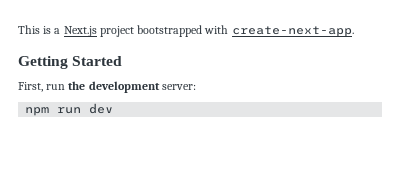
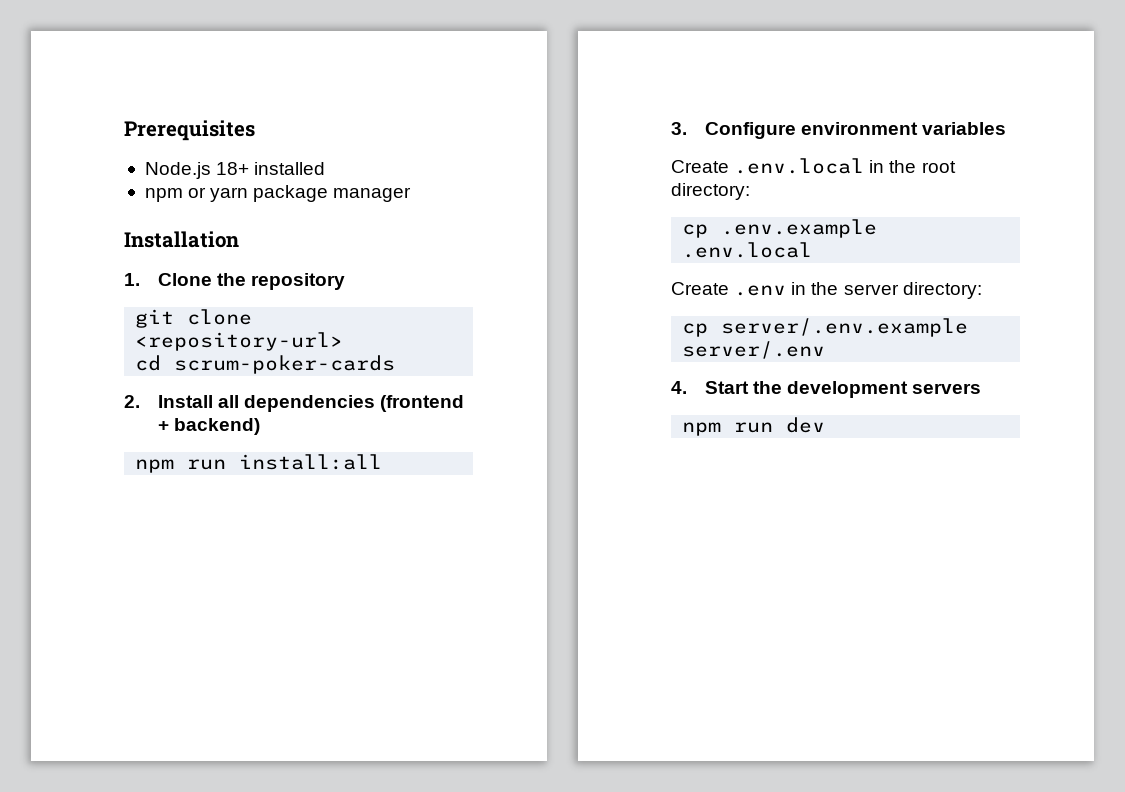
[18,25,354,37] [18,56,123,69] [18,82,66,92] This is a Next.js project bootstrapped with create-next-app. // Getting Started // First, run -> [124,120,255,141] [144,162,326,179] [144,185,412,202] [124,231,239,248] [124,273,346,290] [135,309,253,328] [135,332,344,351] [135,355,396,374] [124,395,465,412] [157,418,260,435] [135,454,383,473] [671,122,1007,139] [671,158,956,174] [671,183,750,200] [682,219,878,238] [682,242,813,258] [671,282,982,299] [682,318,969,337] [682,341,826,359] [671,381,749,394] Prerequisites // Node.js 18+ installed // npm or yarn package manager // Installation // 1. Clone the repository // git clone <repository-url> // cd scrum-poker-cards // 2. Install all dependencies (frontend + backend) // npm run install:all // 3. Configure environment variables // Create .env.local in the root directory: // cp .env.example .env.local // Create .env in the server directory: // cp server/.env.example server/.env // 4. Start
[161,84,196,90] server: -> [912,383,982,394] servers

